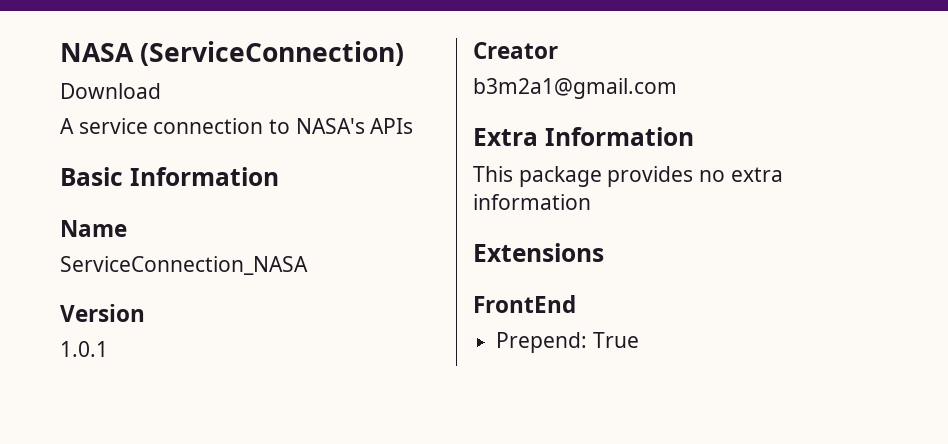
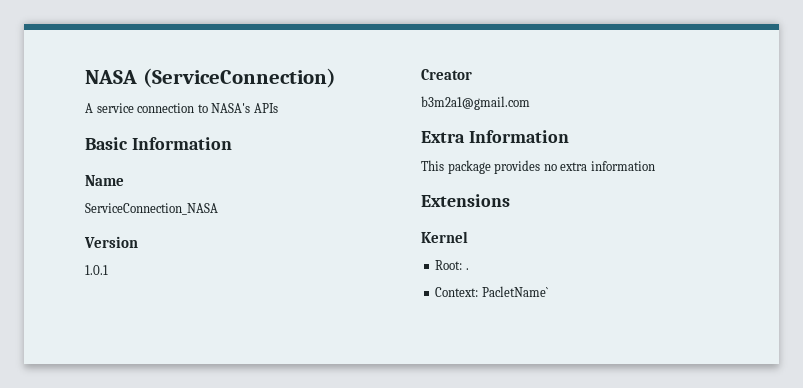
[60,83,161,99] // Download -> (336, 78) none
[473,295,576,313] [496,332,639,353] FrontEnd // Prepend: True -> [421,231,468,243] [435,260,469,270] [435,286,548,297] Kernel // Root: . // Context: PacletName`

